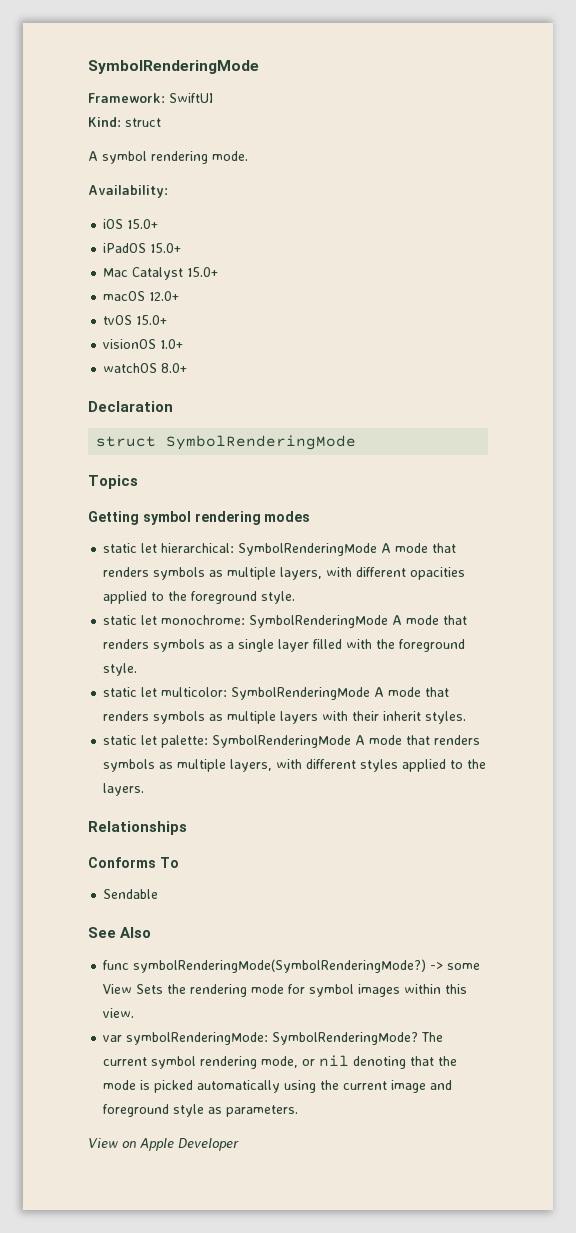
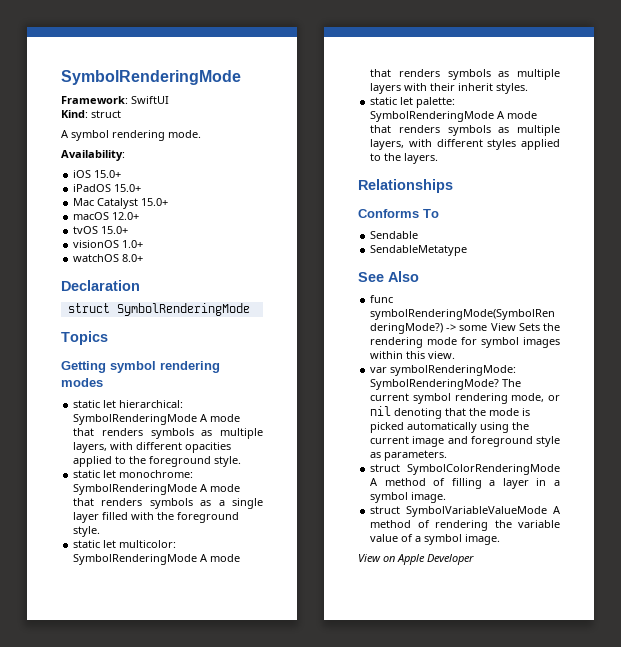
(159, 894) none -> [370,245,468,256] // SendableMetatype
(299, 1111) none -> [370,464,560,475] [370,478,560,489] [370,492,447,503] [370,506,561,517] [370,520,560,531] [370,534,501,545] // struct SymbolColorRenderingMode A method of filling a layer in a symbol image. // struct SymbolVariableValueMode A method of rendering the variable value of a symbol image.

